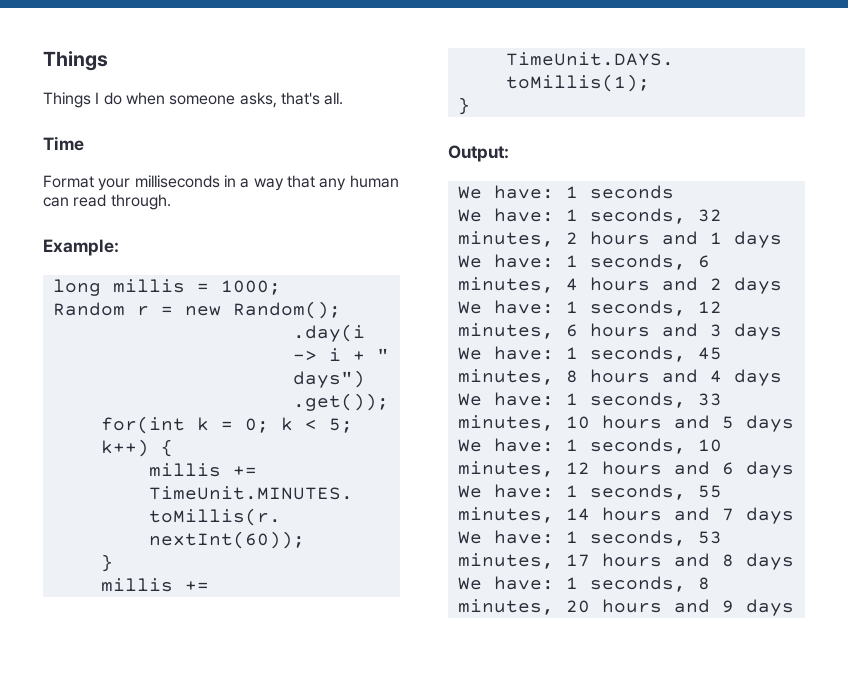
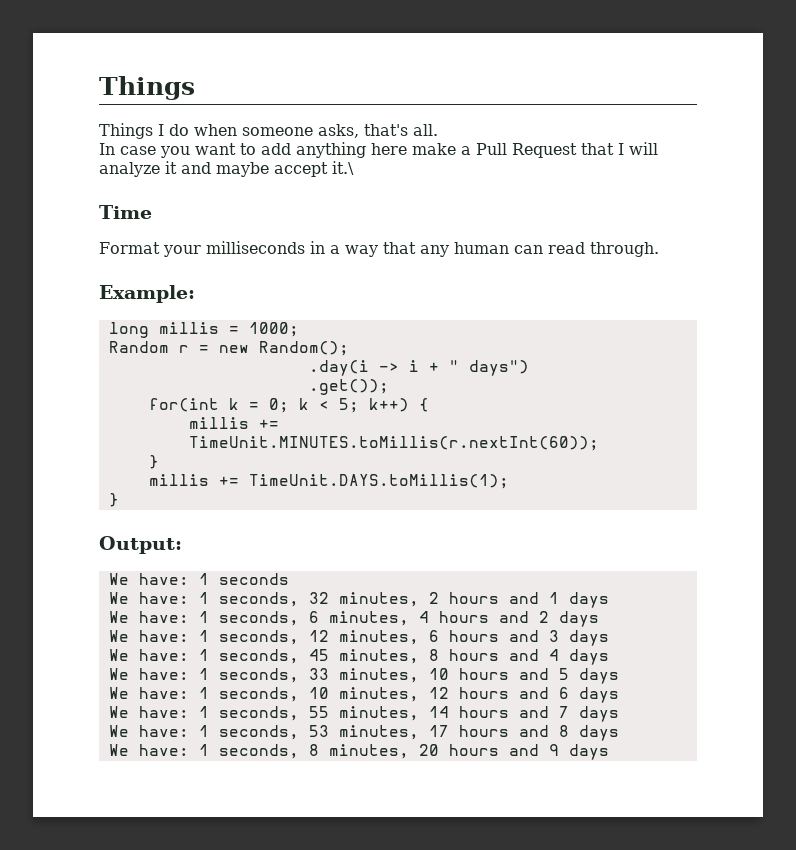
(344, 98) none -> [99,142,658,158] [99,161,354,177] // In case you want to add anything here make a Pull Request that I will analyze it and maybe accept it.\

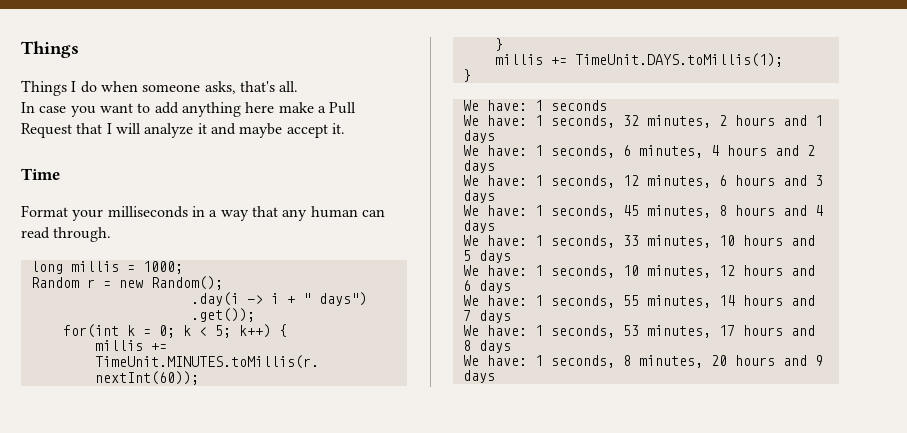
[332,161,354,175] it.\ -> [331,123,345,134] it.
[99,285,195,303] // Example: -> (112, 234) none
[99,536,182,554] // Output: -> (471, 75) none

